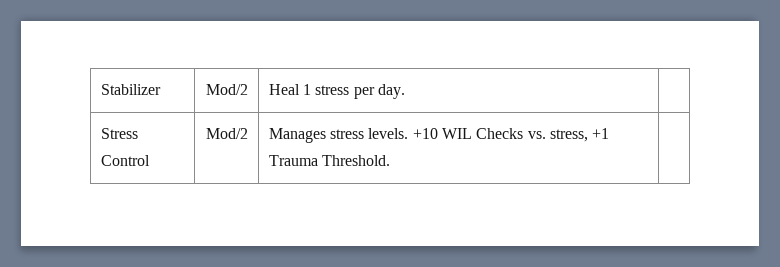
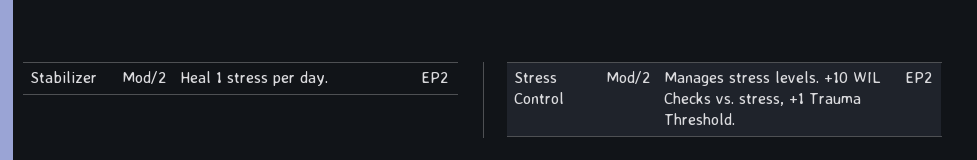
(405, 91) none -> [421,72,449,83] EP2
(391, 160) none -> [905,72,933,83] EP2

